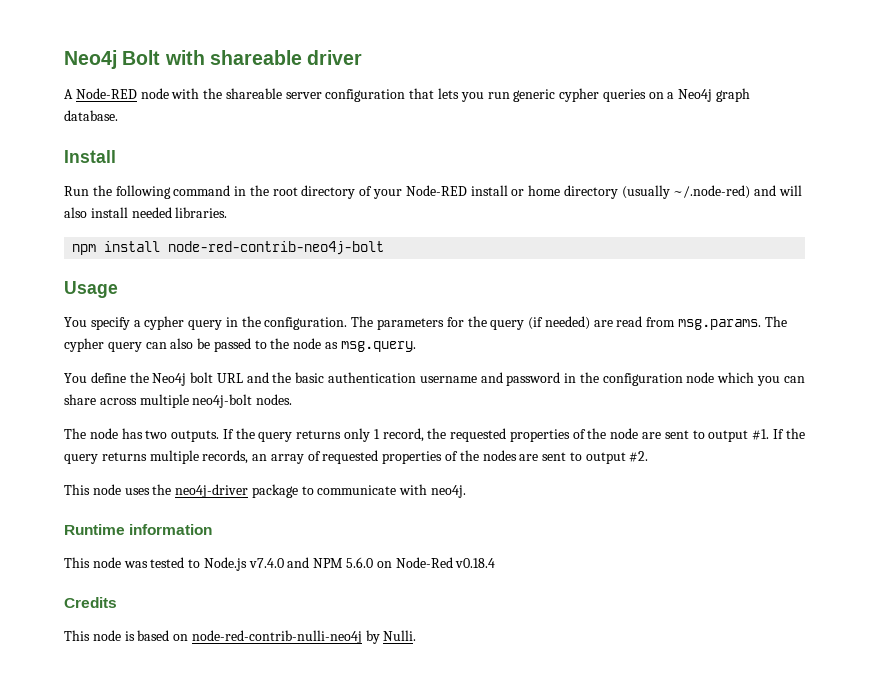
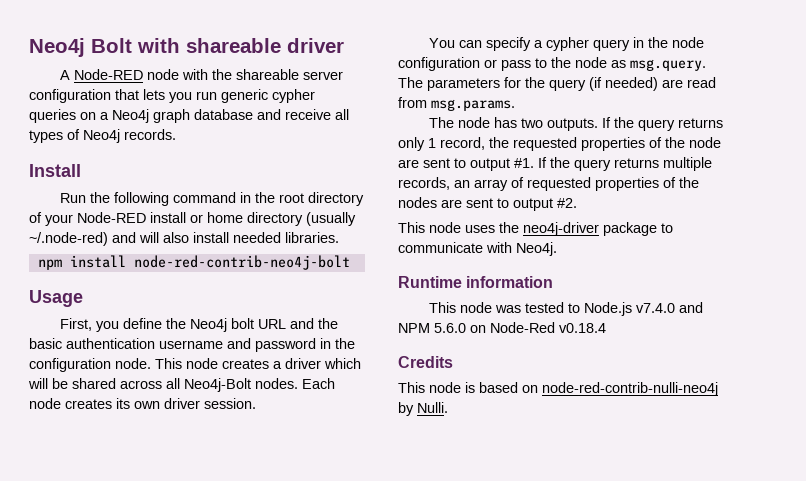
[64,110,118,121] database. -> [194,109,349,120] [29,129,176,143] database and receive all types of Neo4j records.
[64,316,787,330] [64,338,416,352] [64,373,87,383] You specify a cypher query in the configuration. The parameters for the query (if needed) are read from msg.params. The cypher query can also be passed to the node as msg.query. // You -> [60,318,120,332] First, you
[686,372,805,386] [64,394,293,408] node which you can share across multiple neo4j-bolt nodes. -> [115,358,361,369] [28,378,335,392] [29,398,256,409] [429,37,705,51] [398,57,706,71] [398,77,716,91] [398,97,515,111] node. This node creates a driver which will be shared across all Neo4j-Bolt nodes. Each node creates its own driver session. // You can specify a cypher query in the node configuration or pass to the node as msg.query. The parameters for the query (if needed) are read from msg.params.
[431,485,467,498] neo4j. -> [516,242,557,256] Neo4j.

